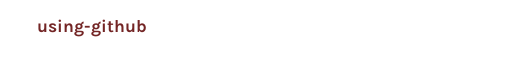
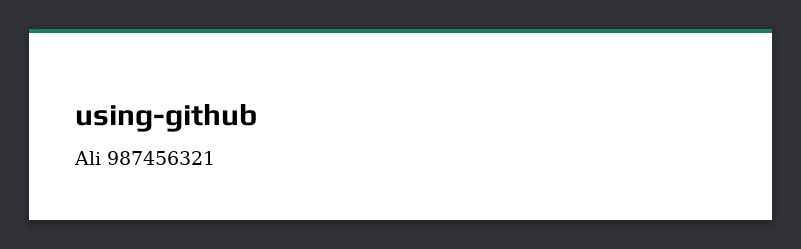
(147, 28) none -> [74,151,215,165] // Ali 987456321

